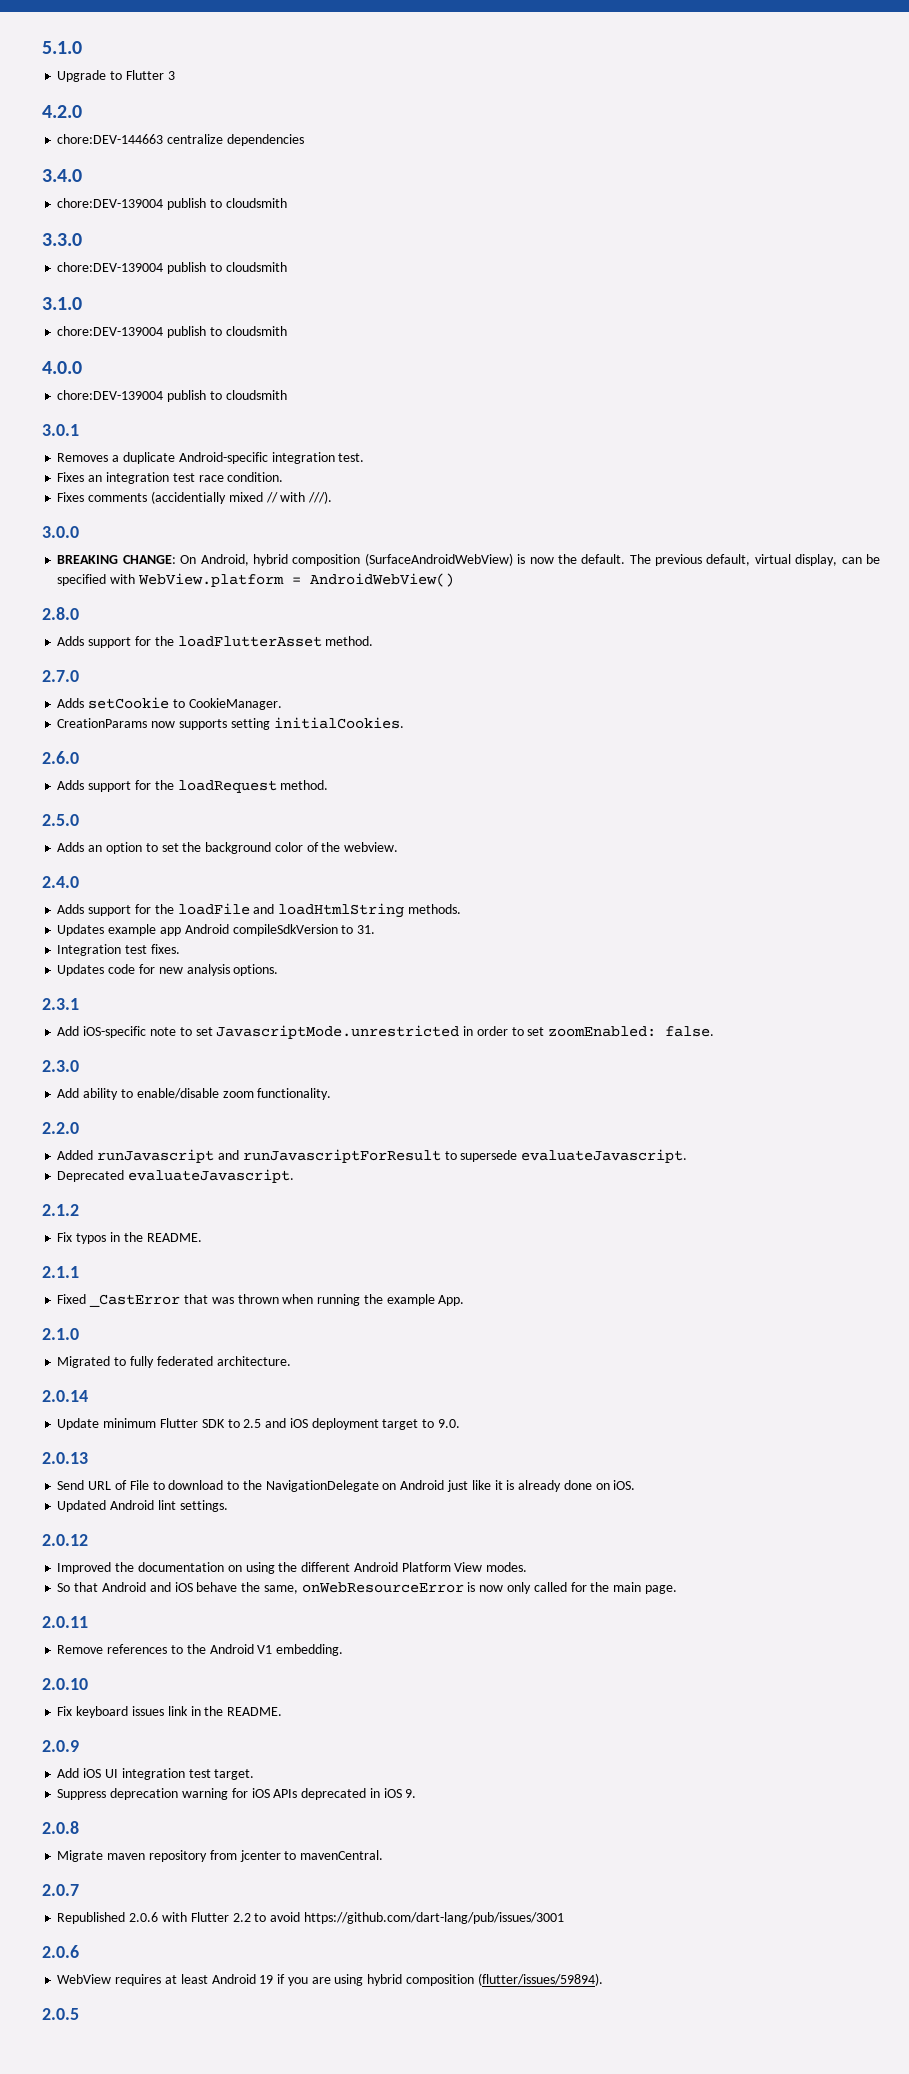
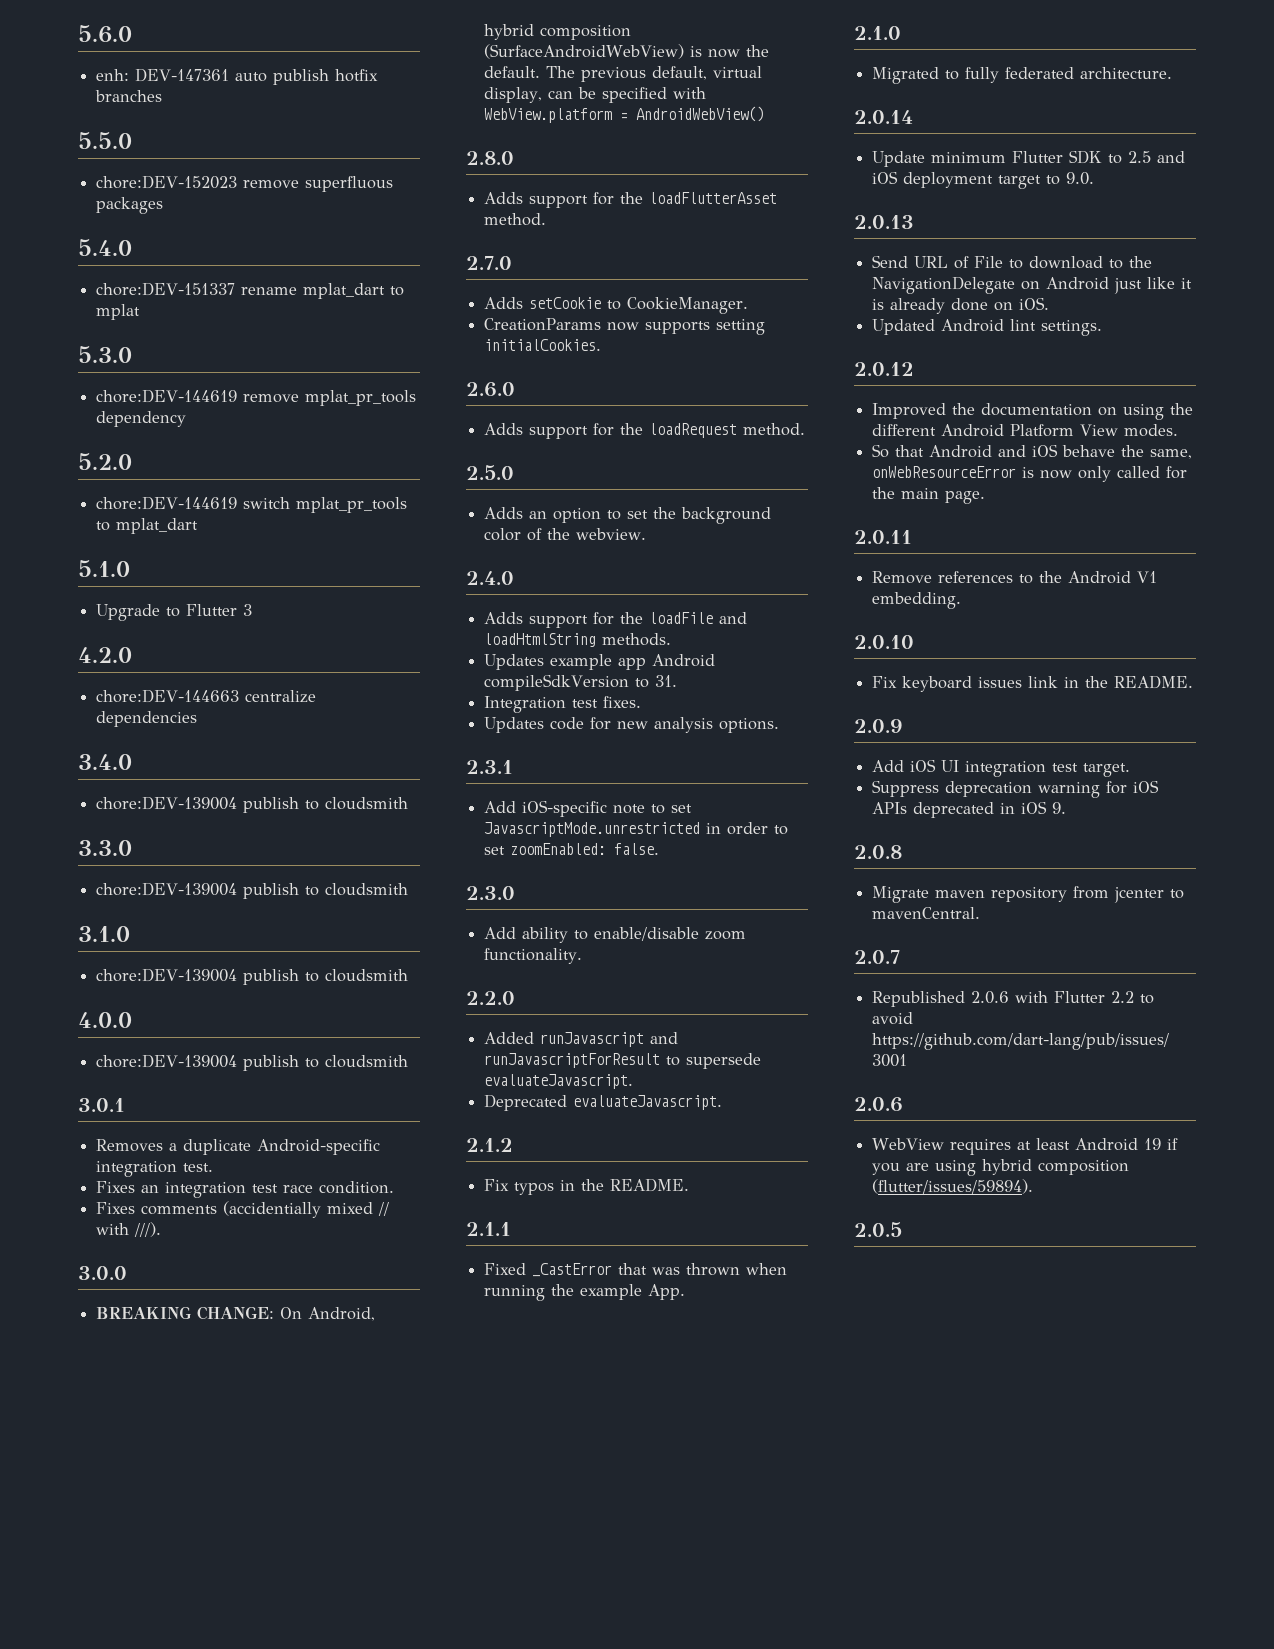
(42, 47) none -> [78,25,132,43] [96,68,379,85] [95,90,163,102] [78,132,132,149] [96,175,394,192] [96,197,164,214] [78,239,132,256] [96,282,405,299] [96,304,141,320] [78,346,132,363] [96,389,417,406] [96,411,187,427] [78,453,132,470] [96,496,408,513] [96,518,199,534] 5.6.0 // enh: DEV-147361 auto publish hotfix branches // 5.5.0 // chore:DEV-152023 remove superfluous packages // 5.4.0 // chore:DEV-151337 rename mplat_dart to mplat // 5.3.0 // chore:DEV-144619 remove mplat_pr_tools dependency // 5.2.0 // chore:DEV-144619 switch mplat_pr_tools to mplat_dart //

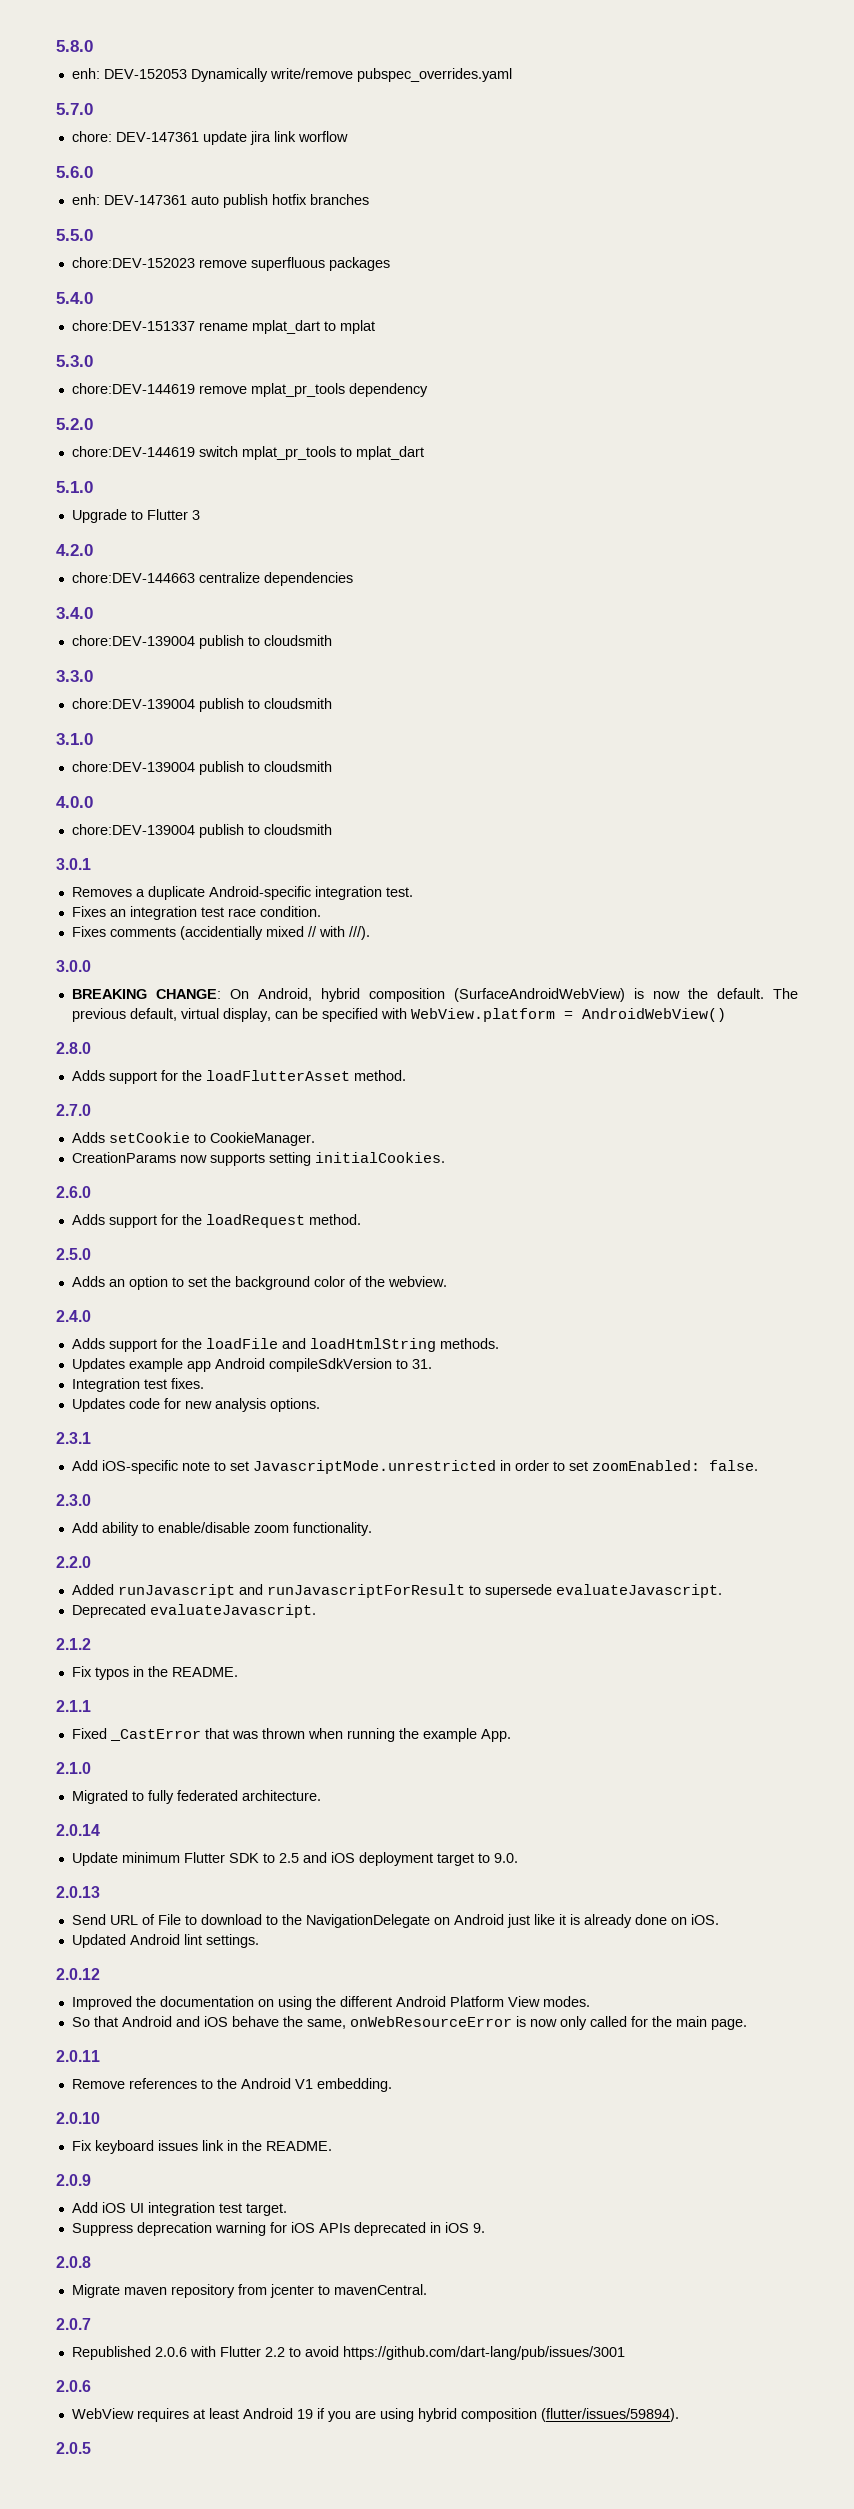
(78, 34) none -> [56,40,93,52] [71,68,512,82] [56,103,93,115] [71,131,348,145] 5.8.0 // enh: DEV-152053 Dynamically write/remove pubspec_overrides.yaml // 5.7.0 // chore: DEV-147361 update jira link worflow //

